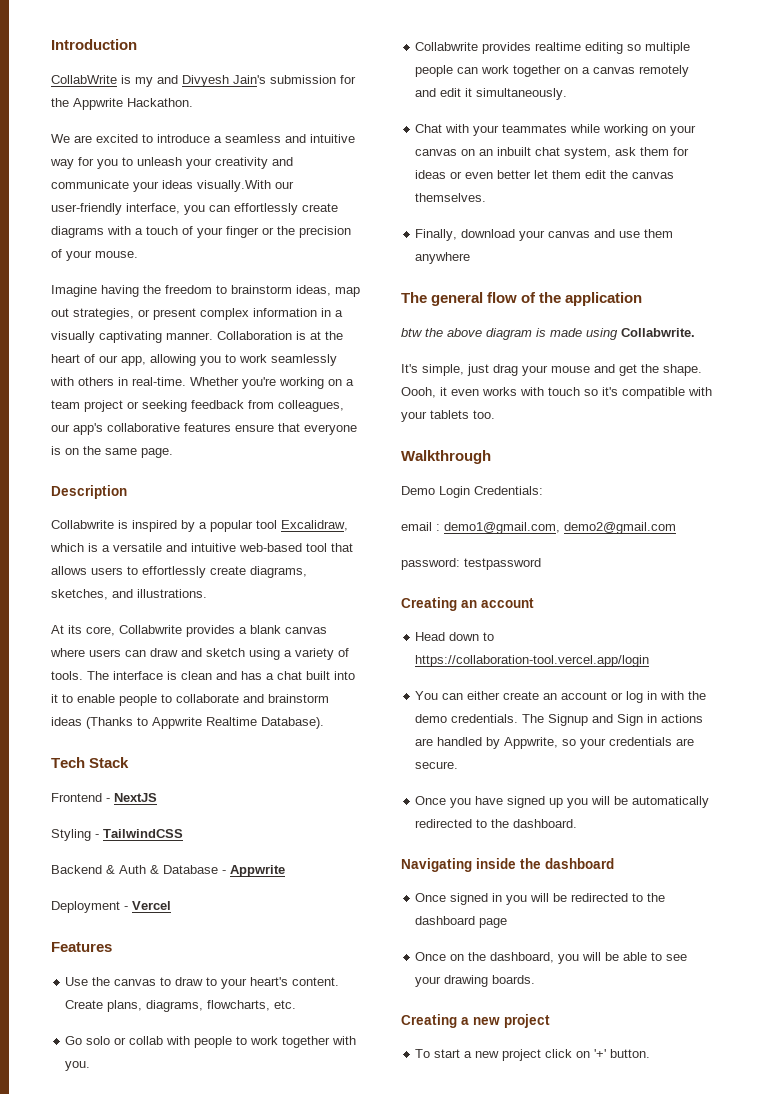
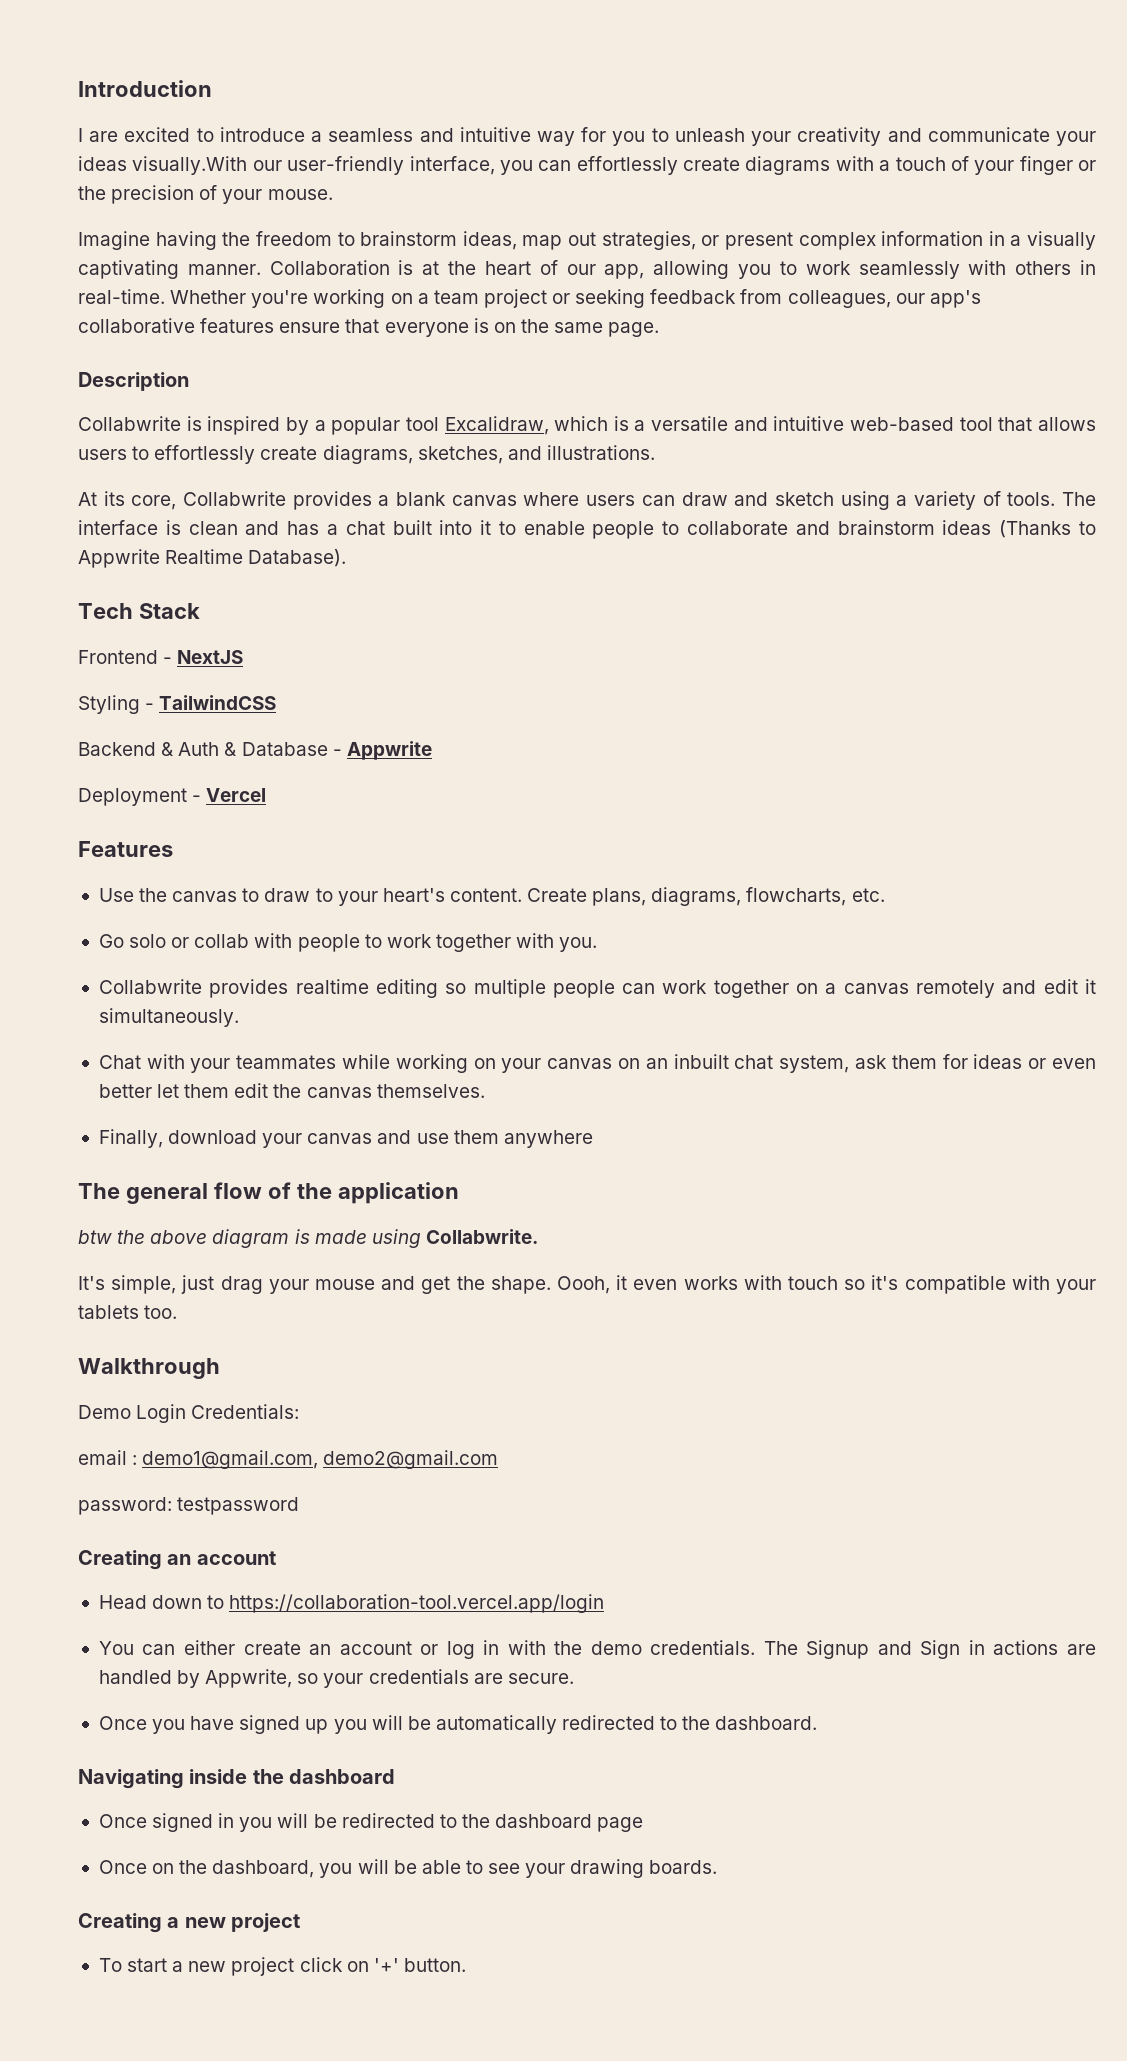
[51,75,356,87] [51,98,193,110] [51,134,70,143] CollabWrite is my and Divyesh Jain's submission for the Appwrite Hackathon. // We -> [78,128,83,142] I

